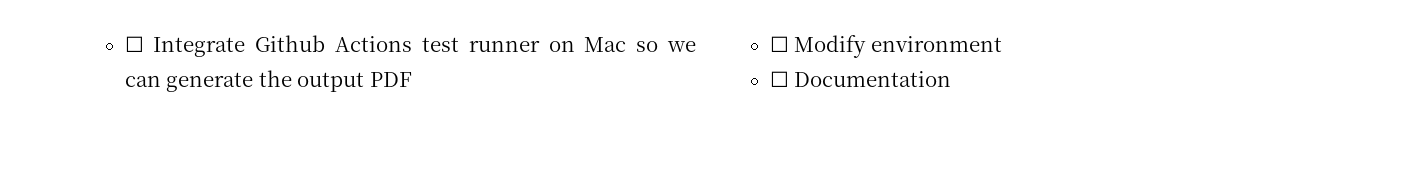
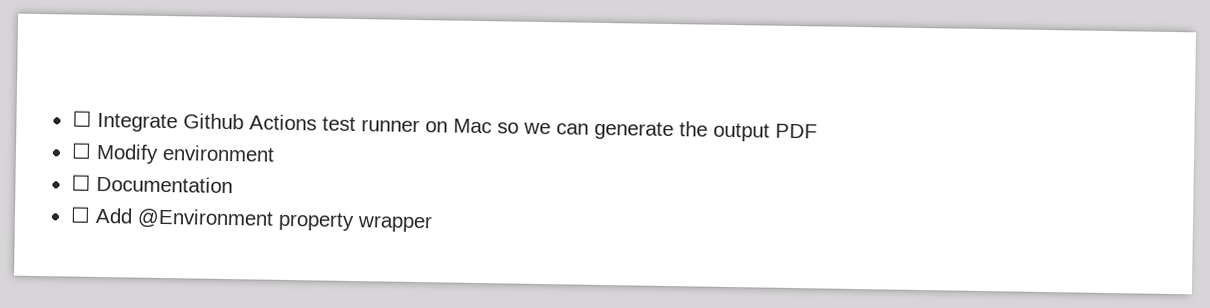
(952, 79) none -> [69,206,432,233] // ☐ Add @Environment property wrapper

